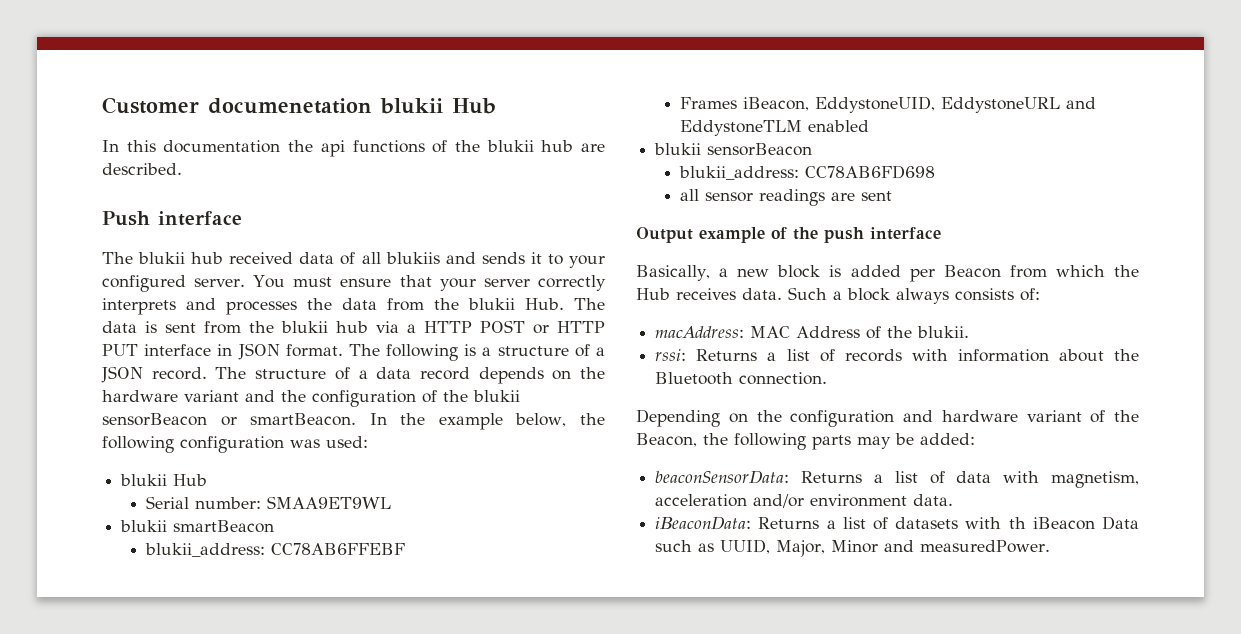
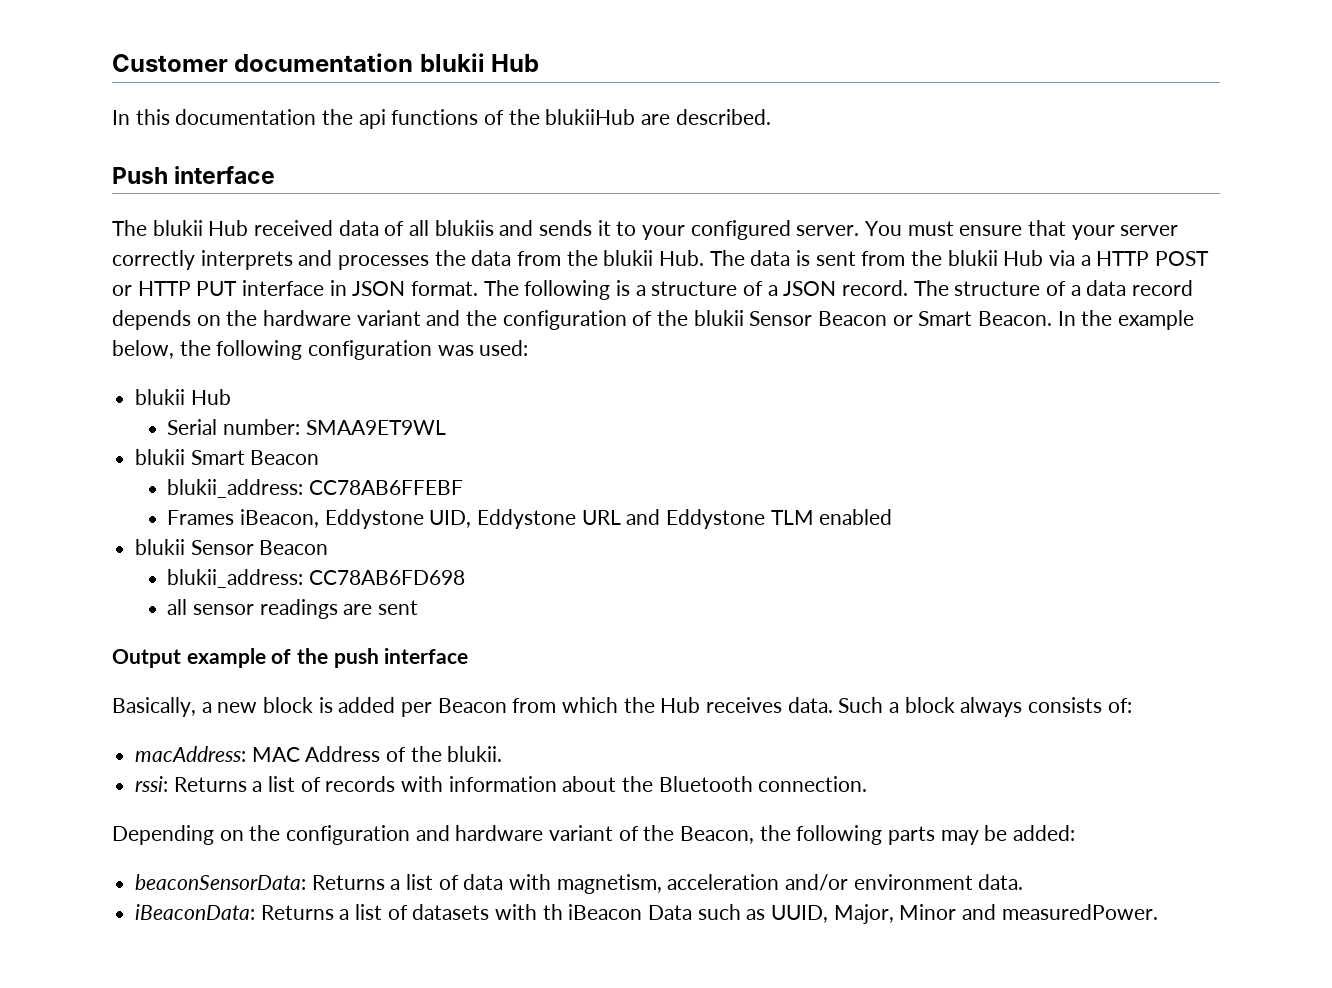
[208,98,372,114] documenetation -> [234,53,414,72] documentation
[486,140,574,152] blukii hub -> [545,109,636,125] blukiiHub
[191,252,224,264] hub -> [208,220,249,236] Hub
[336,321,368,333] hub -> [1003,250,1044,266] Hub
[102,413,357,426] sensorBeacon or smartBeacon. -> [749,311,1053,326] Sensor Beacon or Smart Beacon.
[173,520,275,533] smartBeacon -> [190,450,320,465] Smart Beacon
[815,96,1097,113] [680,120,803,136] EddystoneUID, EddystoneURL and EddystoneTLM -> [324,509,814,529] Eddystone UID, Eddystone URL and Eddystone TLM
[707,143,813,156] sensorBeacon -> [190,540,329,555] Sensor Beacon

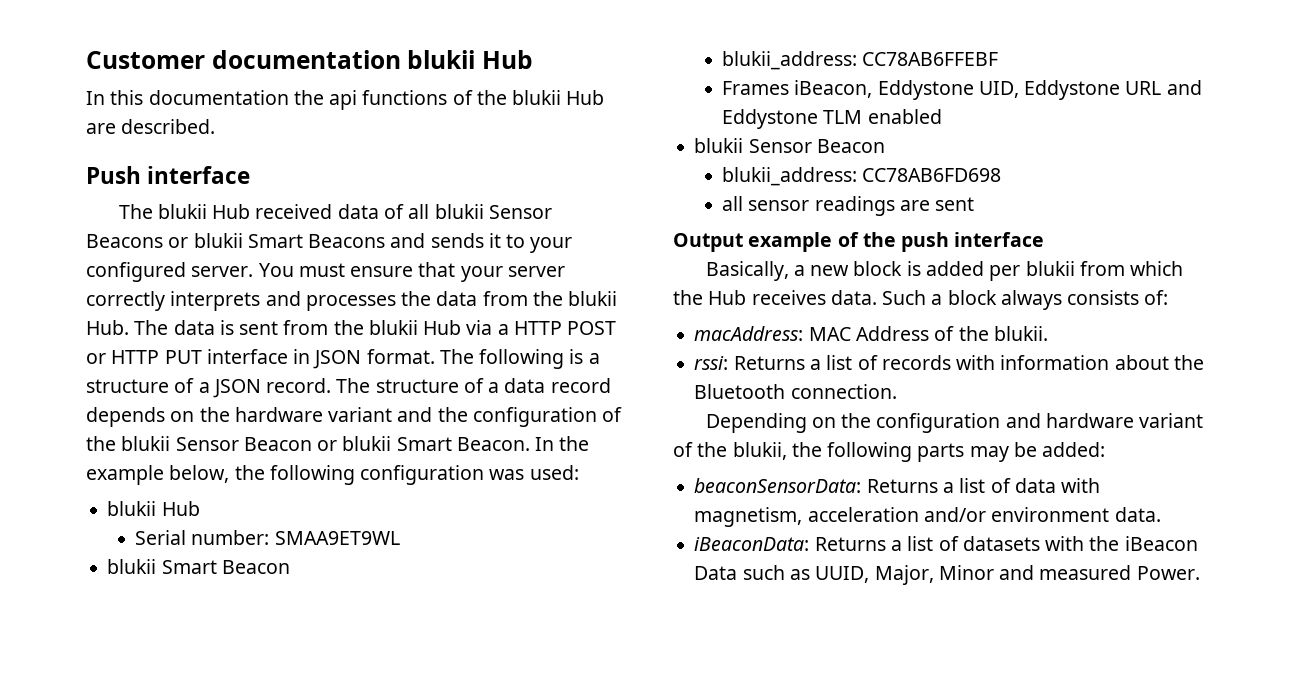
[545,109,636,125] blukiiHub -> [512,90,605,105] blukii Hub
[434,220,494,236] blukiis -> [434,204,552,219] [86,233,386,248] blukii Sensor Beacons or blukii Smart Beacons
(913, 320) none -> [342,436,392,451] blukii
[437,698,507,713] Beacon -> [1025,261,1075,276] blukii
[680,826,755,844] Beacon, -> [732,442,787,460] blukii,
[542,904,563,920] th -> [1089,536,1120,551] the
[1001,904,1158,920] measuredPower. -> [1039,565,1200,580] measured Power.

